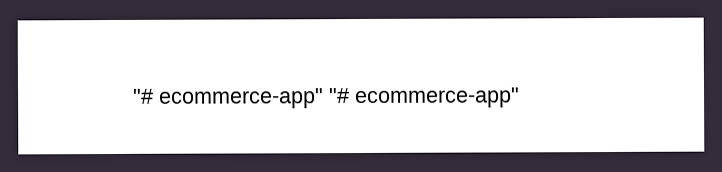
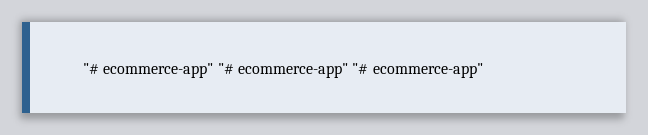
[133,87,520,109] "# ecommerce-app" "# ecommerce-app" -> [83,63,483,78] "# ecommerce-app" "# ecommerce-app" "# ecommerce-app"

